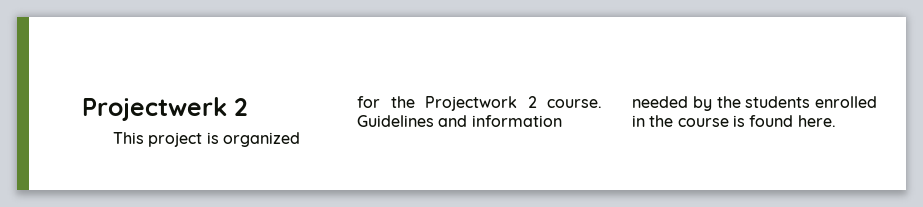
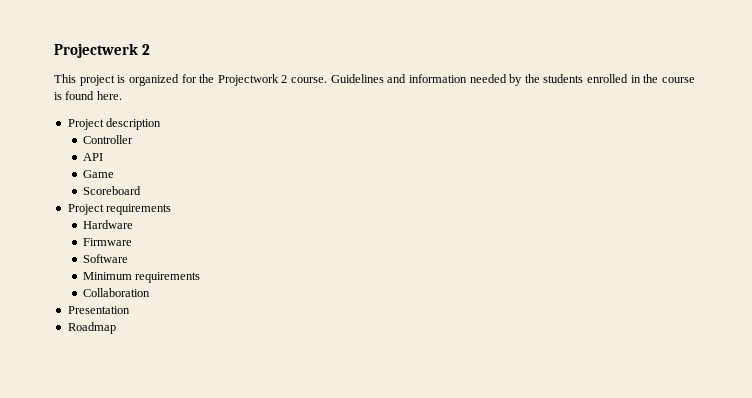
(836, 121) none -> [67,118,162,130] [82,135,133,144] [82,153,103,161] [82,170,114,178] [82,186,141,195] [67,204,172,215] [82,220,133,229] [82,238,132,246] [82,254,128,263] [82,272,201,283] [82,288,150,297] [67,306,130,314] [67,322,116,334] // Project description // Controller // API // Game // Scoreboard // Project requirements // Hardware // Firmware // Software // Minimum requirements // Collaboration // Presentation // Roadmap

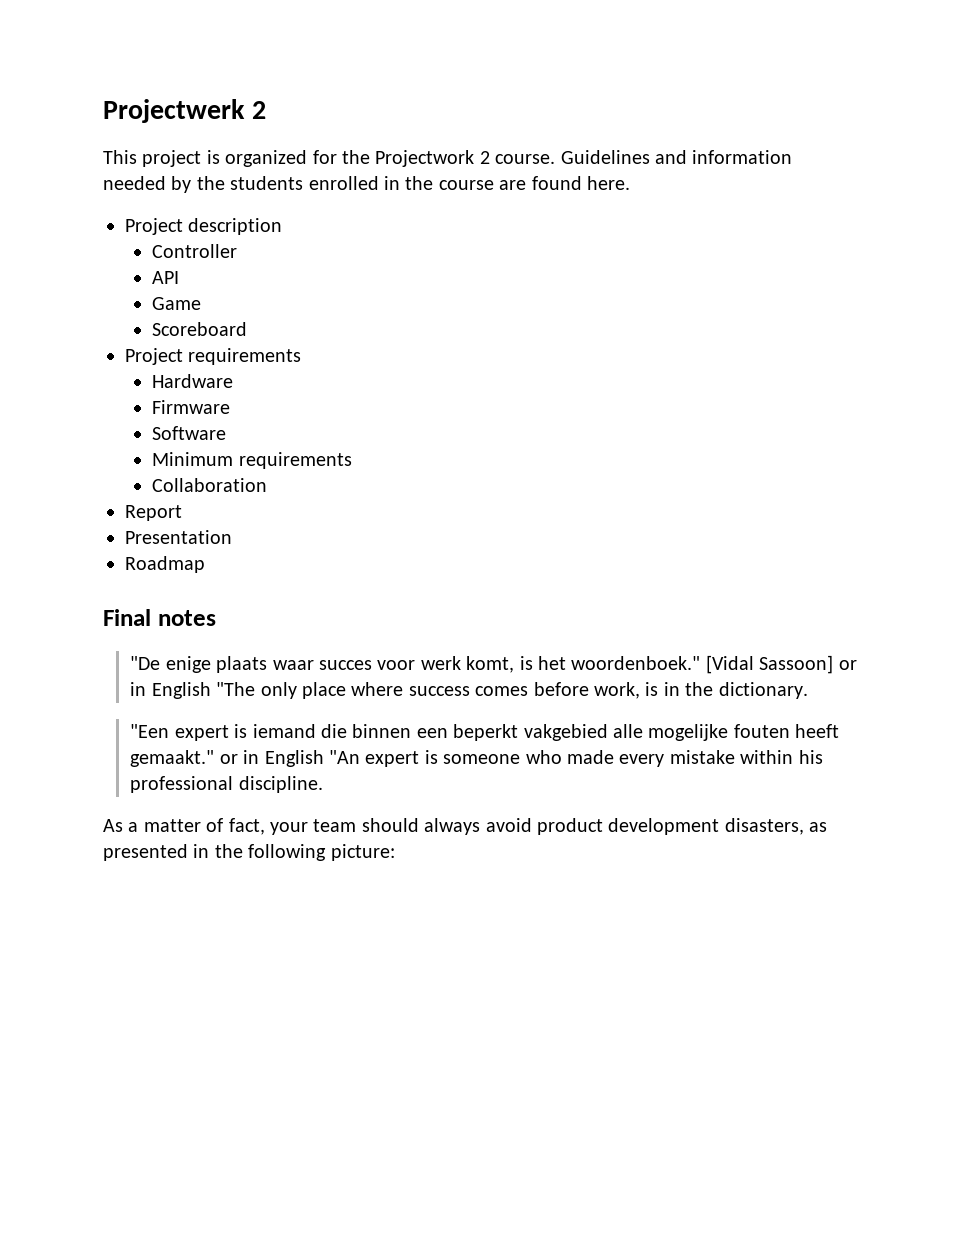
[54,92,62,100] is -> [499,180,527,190] are
(150, 292) none -> [125,505,182,521] // Report
(116, 328) none -> [103,609,216,626] [130,655,857,674] [130,682,808,699] [130,724,840,741] [130,750,823,767] [130,776,323,793] [103,818,828,835] [103,844,395,861] // Final notes // "De enige plaats waar succes voor werk komt, is het woordenboek." [Vidal Sassoon] or in English "The only place where success comes before work, is in the dictionary. // "Een expert is iemand die binnen een beperkt vakgebied alle mogelijke fouten heeft gemaakt." or in English "An expert is someone who made every mistake within his professional discipline. // As a matter of fact, your team should always avoid product development disasters, as presented in the following picture:

